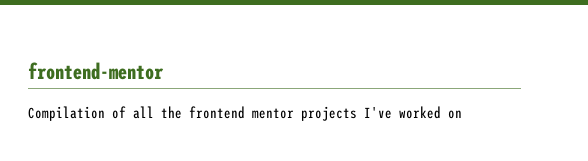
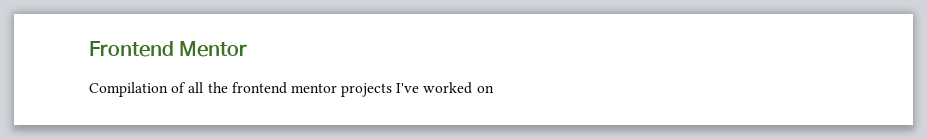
[28,62,164,80] frontend-mentor -> [89,41,248,57] Frontend Mentor

